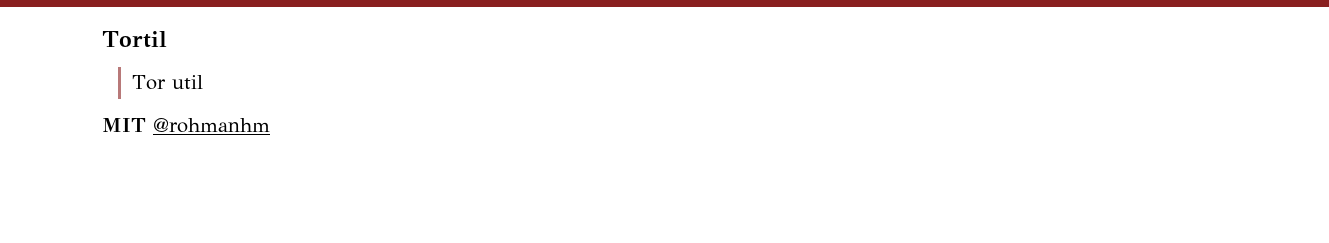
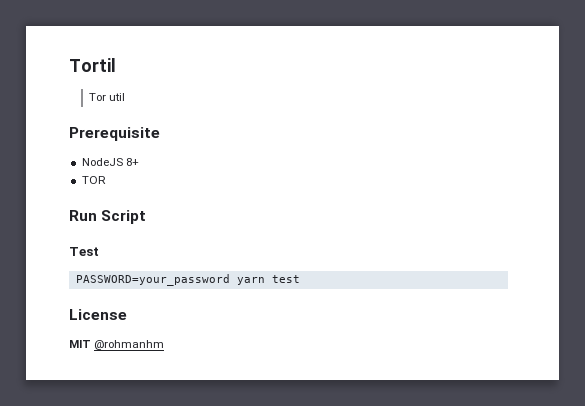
(203, 82) none -> [69,127,160,141] [81,158,139,166] [81,176,106,184] [69,210,147,224] [69,247,99,256] [75,274,300,286] [69,309,127,320] // Prerequisite // NodeJS 8+ // TOR // Run Script // Test // PASSWORD=your_password yarn test // License

